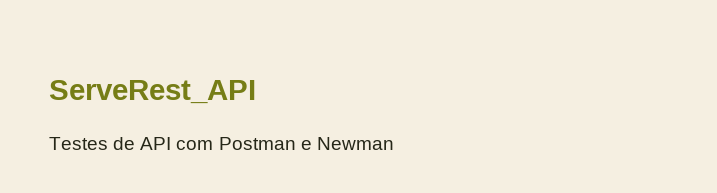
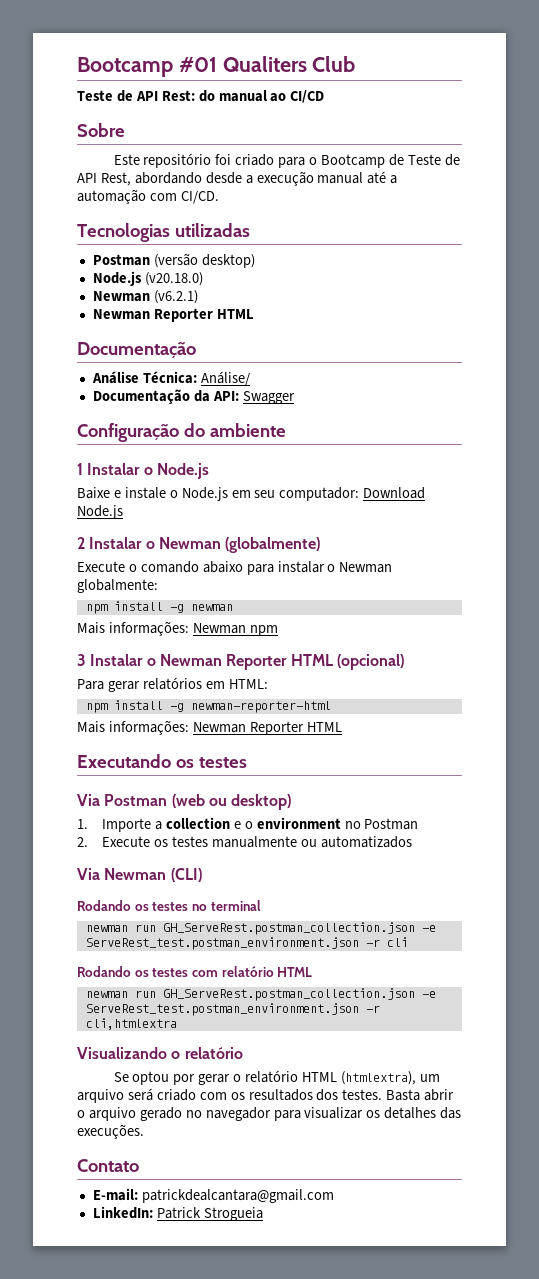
[49,80,256,104] [49,137,394,150] ServeRest_API // Testes de API com Postman e Newman -> [77,56,356,77] [77,90,325,103] [77,123,125,137] [113,153,460,168] [77,171,398,186] [77,189,219,204] [77,223,250,242] [92,253,255,268] [92,271,203,286] [92,290,198,304] [92,308,254,322] [77,342,196,358] [91,371,250,386] [92,389,295,404] [77,423,286,442] [77,463,209,479] [77,487,426,501] [77,505,123,519] [77,537,321,553] [77,561,393,575] [77,579,158,593] [85,601,233,614] [77,621,278,636] [77,654,404,670] [77,677,268,692] [85,700,331,713] [77,720,342,735] [77,754,247,768] [77,794,292,810] [77,817,419,832] [77,836,412,848] [77,868,202,882] [77,900,261,911] [85,922,436,935] [85,937,408,950] [77,966,313,977] [85,988,436,1001] [85,1003,380,1016] [85,1018,177,1030] [77,1047,243,1059] [113,1070,440,1085] [77,1088,455,1103] [77,1107,462,1121] [77,1124,144,1139] [77,1159,139,1172] [92,1188,334,1203] [92,1206,263,1221] Bootcamp #01 Qualiters Club // Teste de API Rest: do manual ao CI/CD // Sobre // Este repositório foi criado para o Bootcamp de Teste de API Rest, abordando desde a execução manual até a automação com CI/CD. // Tecnologias utilizadas // Postman (versão desktop) // Node.js (v20.18.0) // Newman (v6.2.1) // Newman Reporter HTML // Documentação // Análise Técnica: Análise/ // Documentação da API: Swagger // Configuração do ambiente // 1 Instalar o Node.js // Baixe e instale o Node.js em seu computador: Download Node.js // 2 Instalar o Newman (globalmente) // Execute o comando abaixo para instalar o Newman globalmente: // npm install -g newman // Mais informações: Newman npm // 3 Instalar o Newman Reporter HTML (opcional) // Para gerar relatórios em HTML: // npm install -g newman-reporter-html // Mais informações: Newman Reporter HTML // Executando os testes // Via Postman (web ou desktop) // 1. Importe a collection e o environment no Postman // 2. Execute os testes manualmente ou automatizados // Via Newman (CLI) // Rodando os testes no terminal // newman run GH_ServeRest.postman_collection.json -e ServeRest_test.postman_environment.json -r cli // Rodando os testes com relatório HTML // newman run GH_ServeRest.postman_collection.json -e ServeRest_test.postman_environment.json -r cli,htmlextra // Visualizando o relatório // Se optou por gerar o relatório HTML (htmlextra), um arquivo será criado com os resultados dos testes. Basta abrir o arquivo gerado no navegador para visualizar os detalhes das execuções. // Contato // E-mail: patrickdealcantara@gmail.com // LinkedIn: Patrick Strogueia

